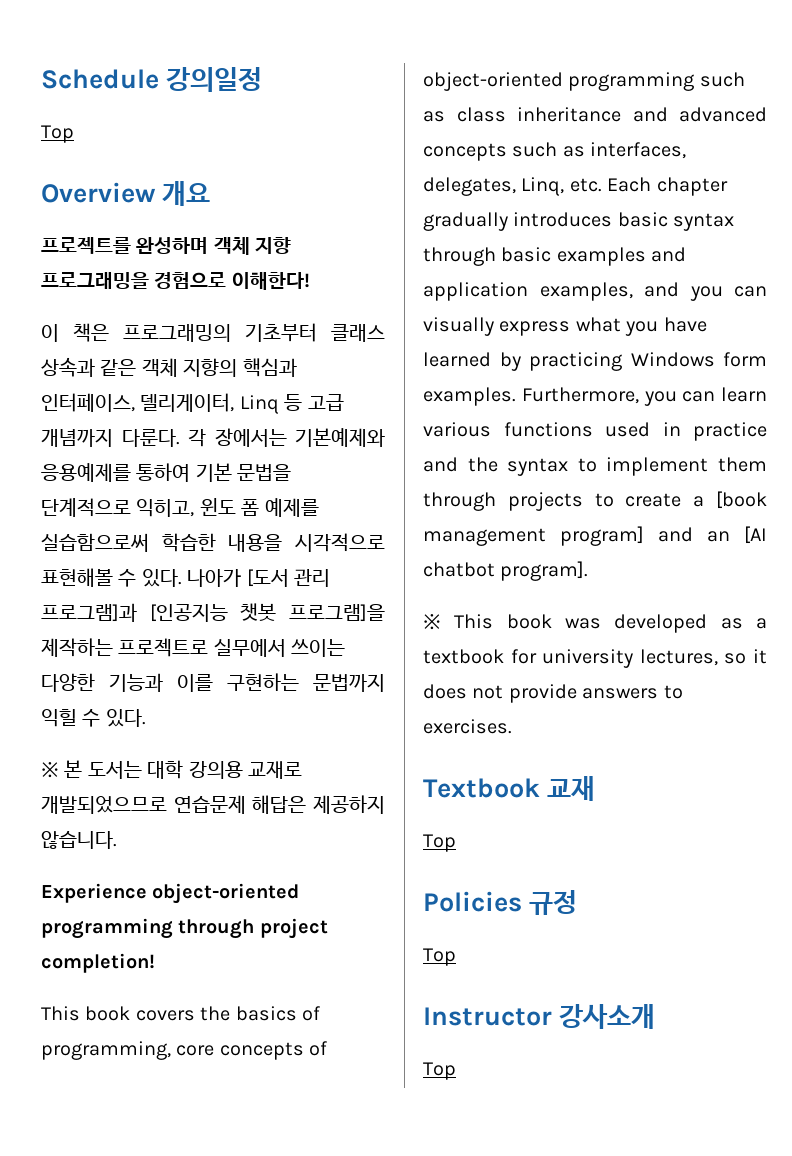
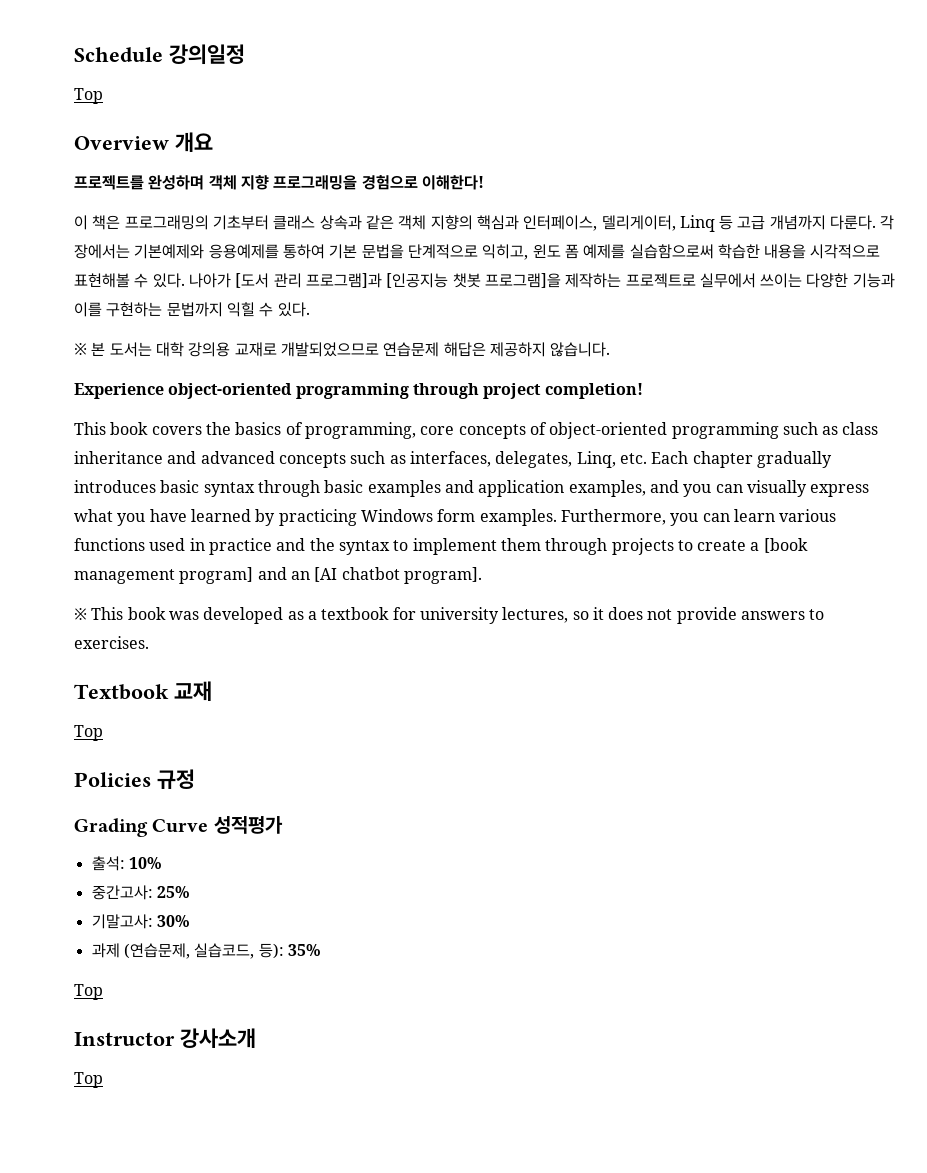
(578, 902) none -> [74,816,283,837] [91,856,162,871] [91,885,190,900] [91,914,190,929] [91,943,321,959] // Grading Curve 성적평가 // 출석: 10% // 중간고사: 25% // 기말고사: 30% // 과제 (연습문제, 실습코드, 등): 35%

